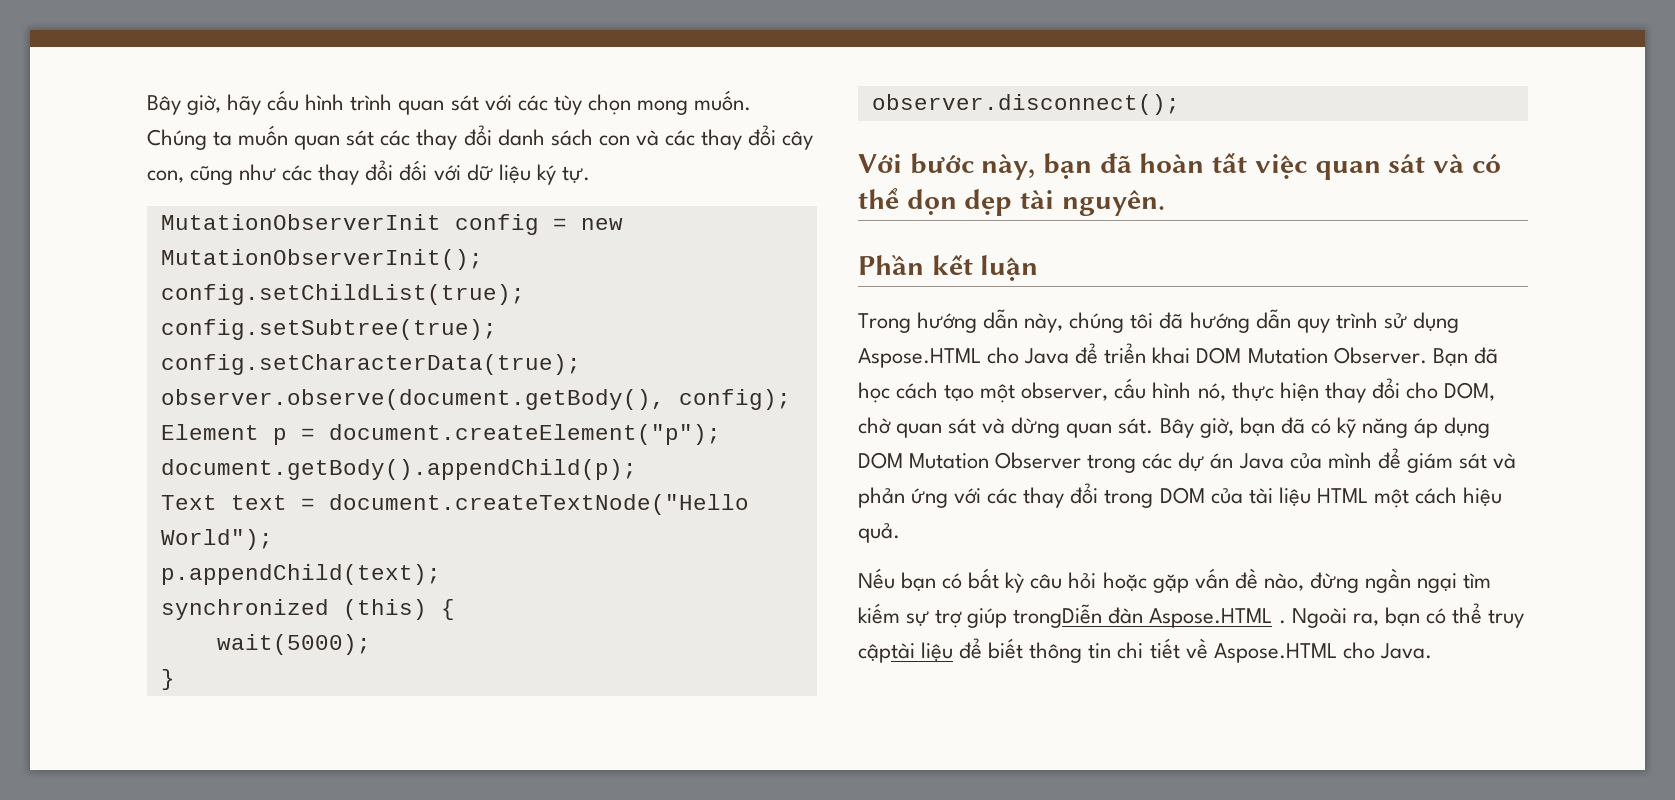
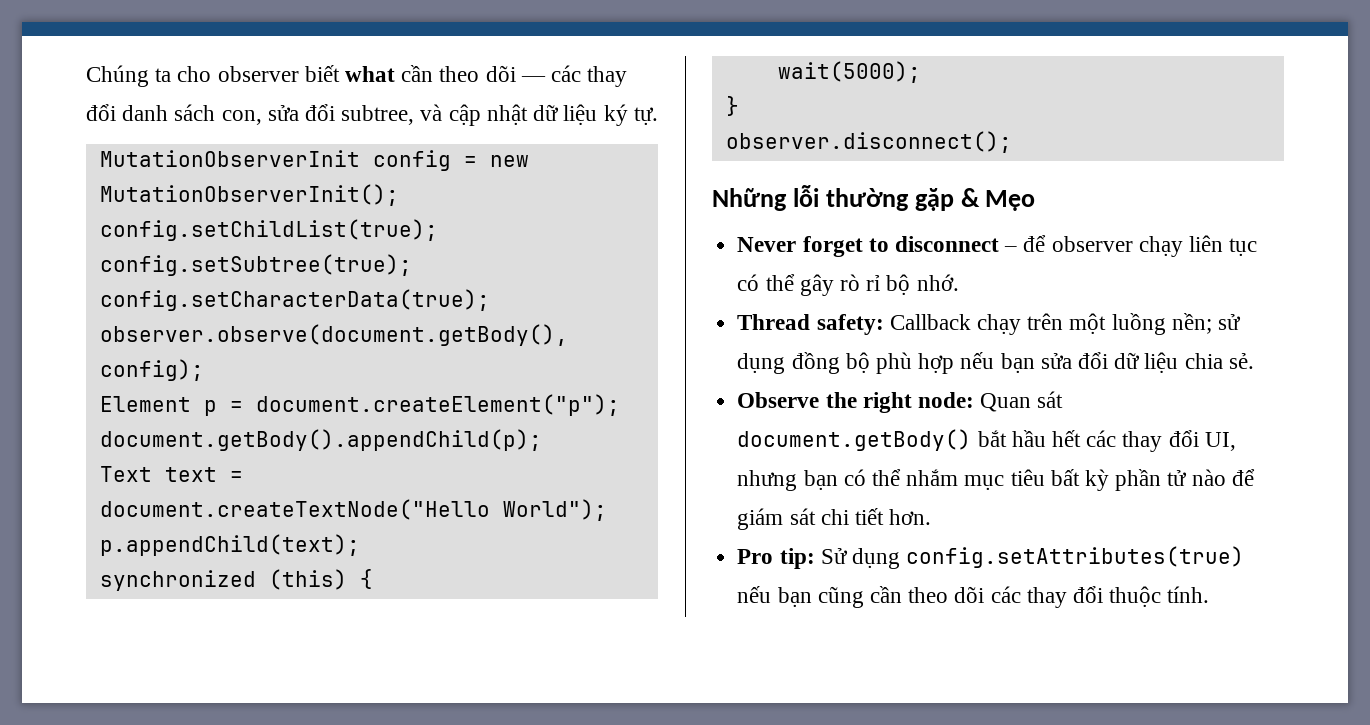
[147,90,751,115] [147,125,375,150] Bây giờ, hãy cấu hình trình quan sát với các tùy chọn mong muốn. Chúng ta muốn quan sát -> [86,65,546,87] Chúng ta cho observer biết what cần theo dõi —
[598,125,814,150] [147,160,461,185] con và các thay đổi cây con, cũng như các thay đổi đối với -> [221,104,528,126] con, sửa đổi subtree, và cập nhật
[858,153,1501,180] [858,188,1165,216] [858,255,1039,281] [858,309,1459,333] [858,343,1498,368] [858,378,1495,403] [858,417,1491,438] [858,448,1516,473] [858,483,1503,508] [858,523,900,543] [858,568,1492,593] [858,603,1524,628] [858,638,1432,663] Với bước này, bạn đã hoàn tất việc quan sát và có thể dọn dẹp tài nguyên. // Phần kết luận // Trong hướng dẫn này, chúng tôi đã hướng dẫn quy trình sử dụng Aspose.HTML cho Java để triển khai DOM Mutation Observer. Bạn đã học cách tạo một observer, cấu hình nó, thực hiện thay đổi cho DOM, chờ quan sát và dừng quan sát. Bây giờ, bạn đã có kỹ năng áp dụng DOM Mutation Observer trong các dự án Java của mình để giám sát và phản ứng với các thay đổi trong DOM của tài liệu HTML một cách hiệu quả. // Nếu bạn có bất kỳ câu hỏi hoặc gặp vấn đề nào, đừng ngần ngại tìm kiếm sự trợ giúp trongDiễn đàn Aspose.HTML . Ngoài ra, bạn có thể truy cậptài liệu để biết thông tin chi tiết về Aspose.HTML cho Java. -> [712,185,1036,211] [737,235,1258,257] [737,274,959,296] [737,313,1241,335] [737,352,1254,374] [737,391,1064,413] [737,429,1236,452] [737,469,1255,491] [737,508,932,530] [737,546,1245,569] [737,586,1210,608] Những lỗi thường gặp & Mẹo // Never forget to disconnect – để observer chạy liên tục có thể gây rò rỉ bộ nhớ. // Thread safety: Callback chạy trên một luồng nền; sử dụng đồng bộ phù hợp nếu bạn sửa đổi dữ liệu chia sẻ. // Observe the right node: Quan sát document.getBody() bắt hầu hết các thay đổi UI, nhưng bạn có thể nhắm mục tiêu bất kỳ phần tử nào để giám sát chi tiết hơn. // Pro tip: Sử dụng config.setAttributes(true) nếu bạn cũng cần theo dõi các thay đổi thuộc tính.

